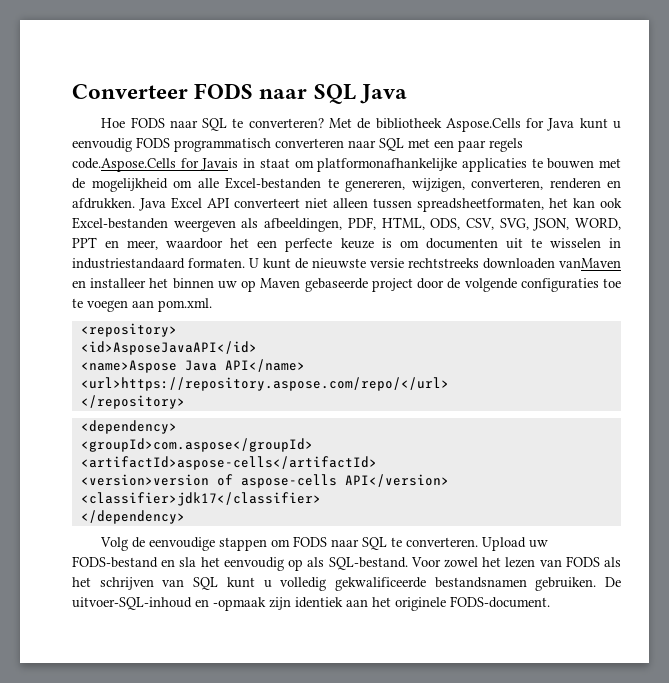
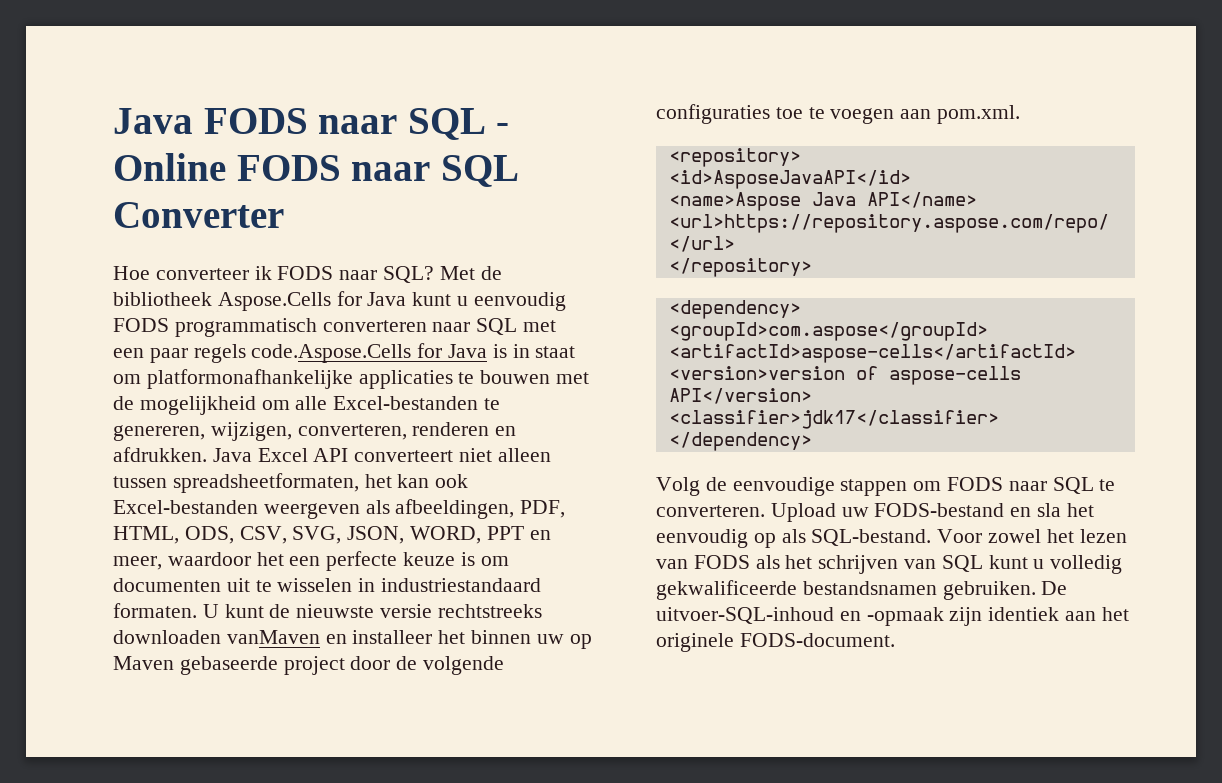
[72,83,407,104] [101,117,324,131] Converteer FODS naar SQL Java // Hoe FODS naar SQL te converteren? -> [113,108,510,140] [113,153,519,187] [113,202,284,228] [113,266,435,283] Java FODS naar SQL - Online FODS naar SQL Converter // Hoe converteer ik FODS naar SQL?
[201,158,239,171] Javais -> [448,344,507,358] Java is

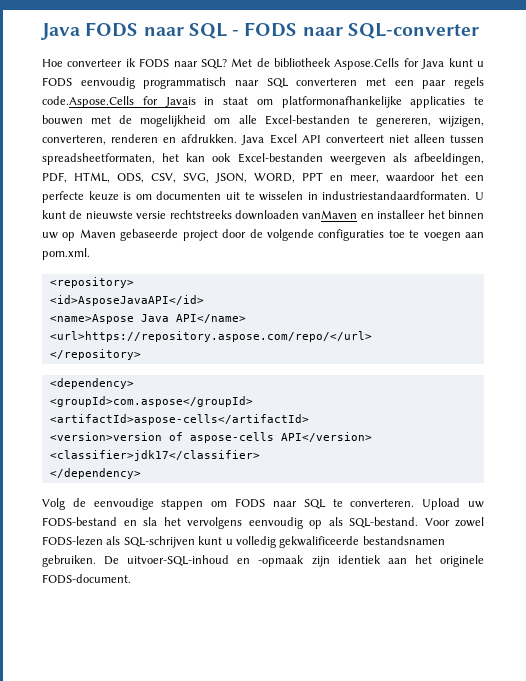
[113,153,519,187] [113,202,284,228] Online FODS naar SQL Converter -> [244,22,479,39] FODS naar SQL-converter
[473,292,566,311] [113,318,518,337] eenvoudig FODS programmatisch converteren naar SQL -> [42,77,358,89] FODS eenvoudig programmatisch naar SQL converteren
[448,344,507,358] Java is -> [164,97,196,107] Javais
[381,578,542,592] [113,603,197,618] industriestandaard formaten. -> [322,191,471,200] industriestandaardformaten.
(1094, 510) none -> [187,517,242,529] vervolgens
[1046,529,1127,543] [656,555,983,574] het lezen van FODS als het schrijven van SQL -> [42,536,195,548] FODS-lezen als SQL-schrijven

